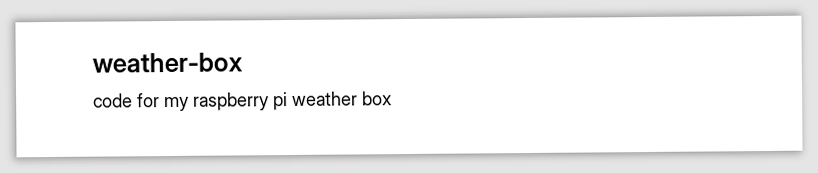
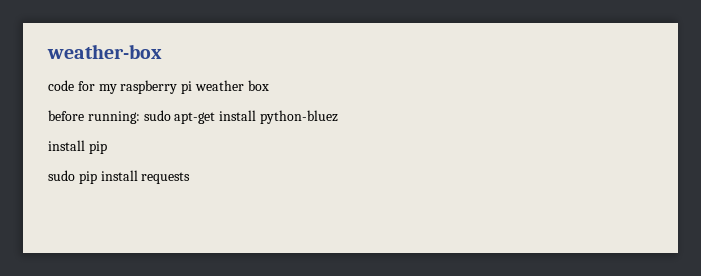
(392, 98) none -> [48,110,338,124] [48,140,107,154] [48,170,191,184] // before running: sudo apt-get install python-bluez // install pip // sudo pip install requests

